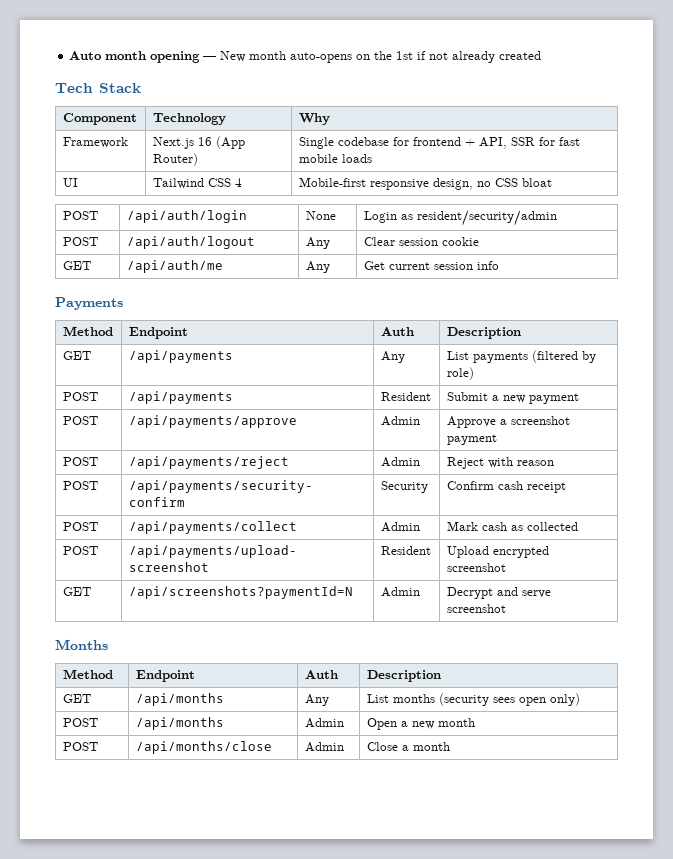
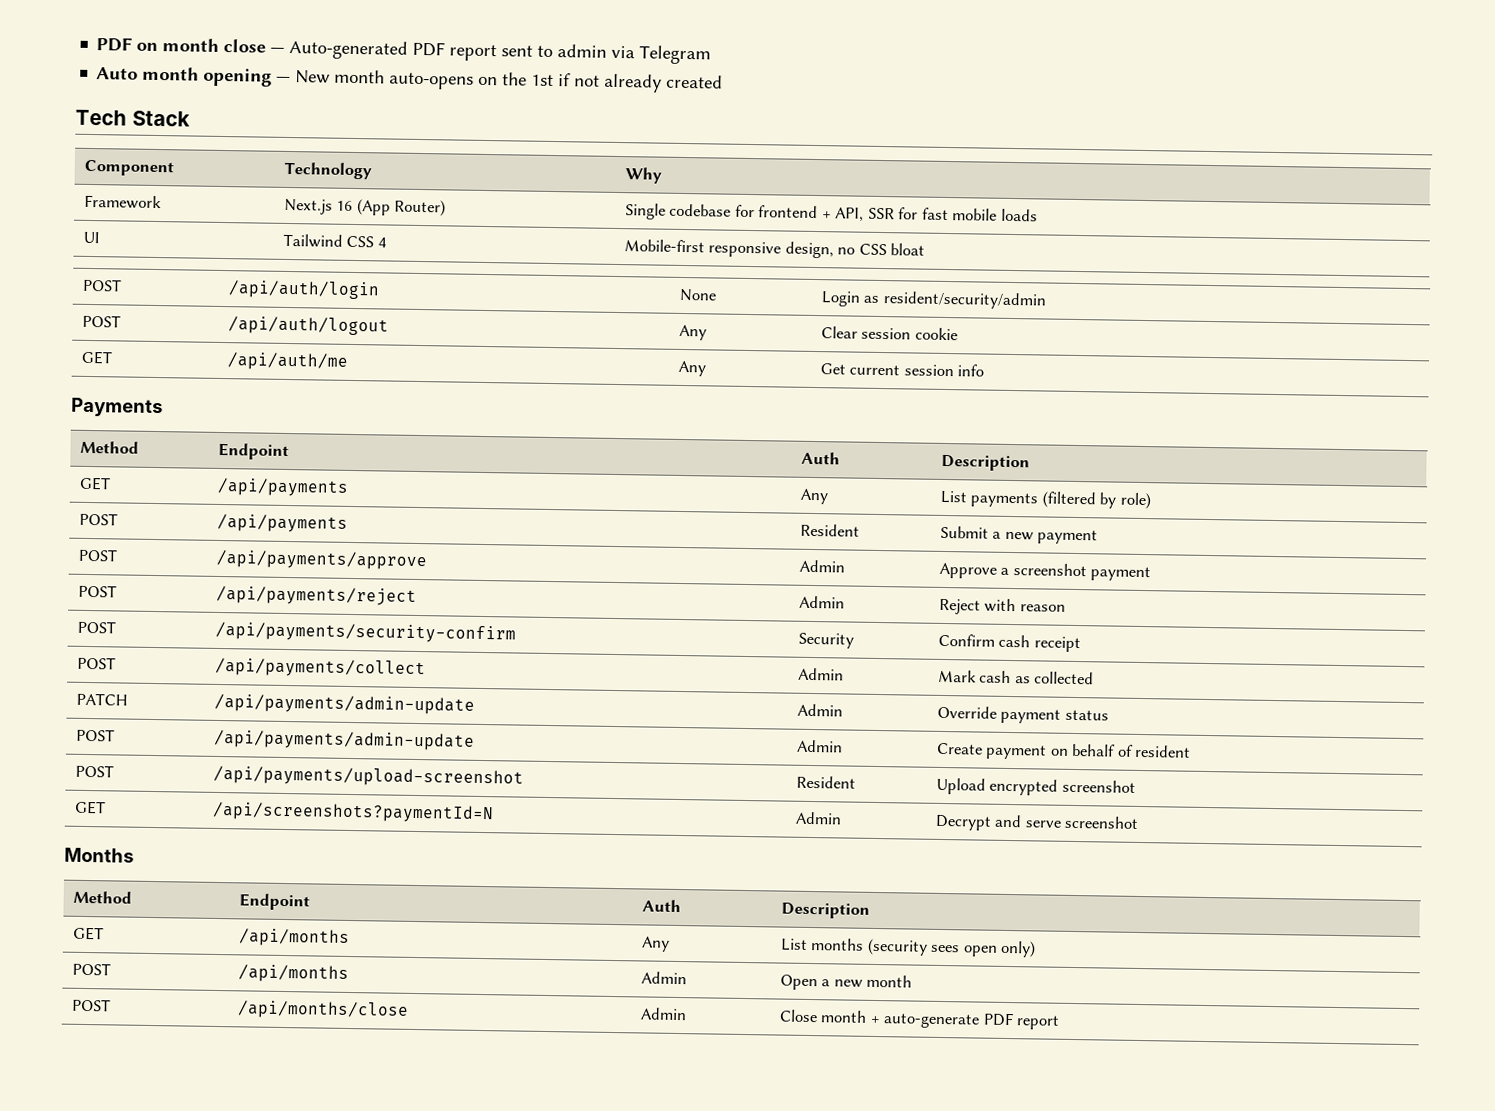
(69, 55) none -> [96,37,712,65] PDF on month close — Auto-generated PDF report sent to admin via Telegram //
(578, 526) none -> [75,692,128,706] [213,693,475,715] [796,703,843,717] [936,705,1109,724] [75,728,115,742] [213,729,475,751] [796,739,843,753] [936,742,1192,760] // PATCH | /api/payments/admin-update | Admin | Override payment status // POST | /api/payments/admin-update | Admin | Create payment on behalf of resident
[401,742,450,751] a month -> [820,1010,1061,1030] month + auto-generate PDF report

